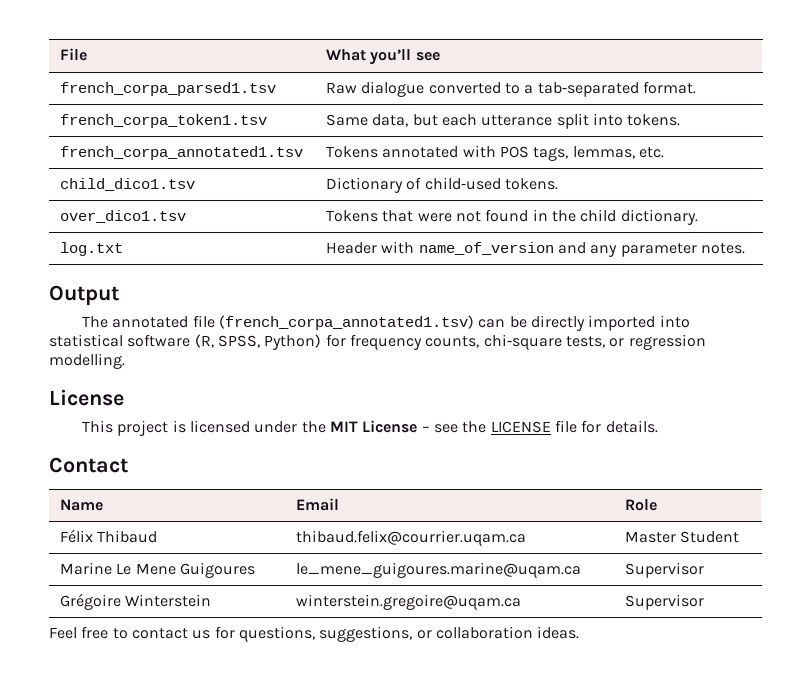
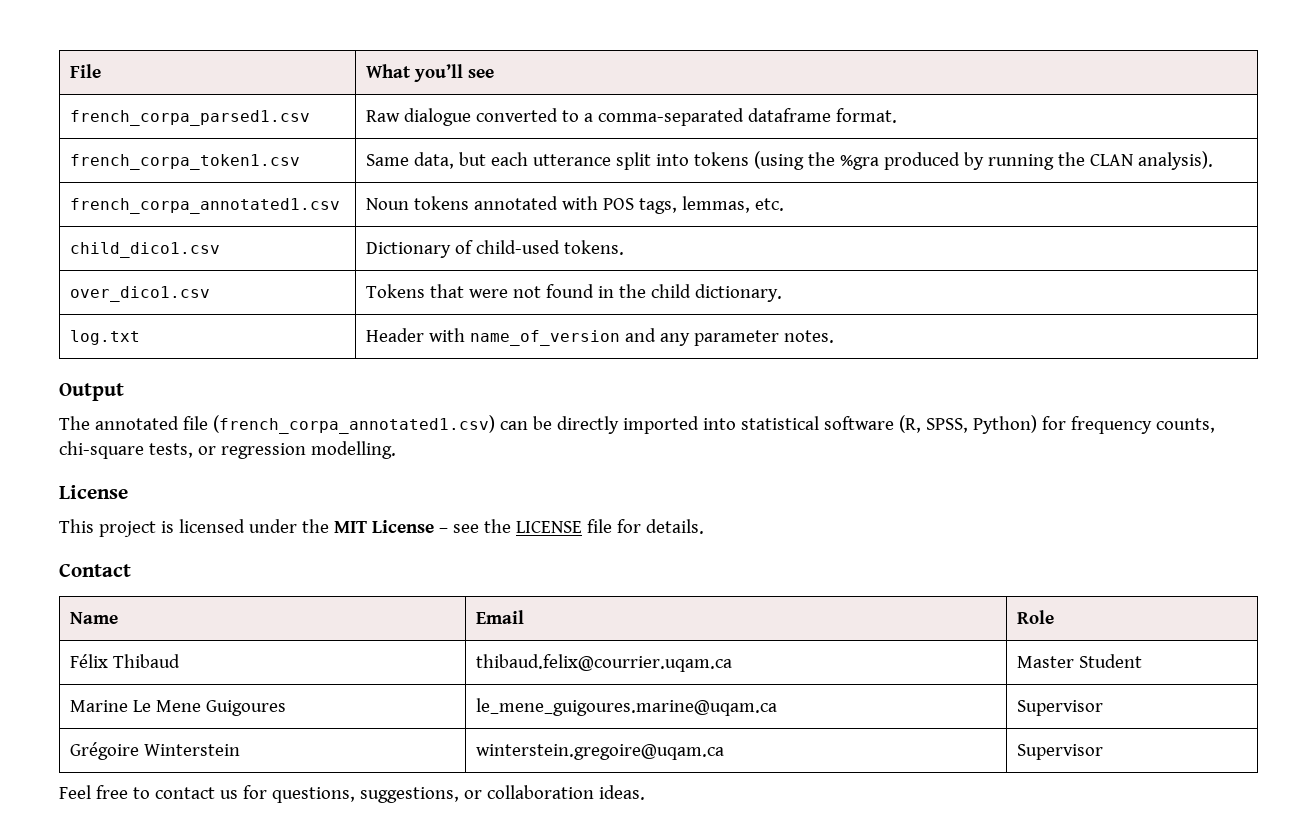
[60,82,277,96] french_corpa_parsed1.tsv -> [70,110,311,126] french_corpa_parsed1.csv
[537,82,639,97] tab‑separated -> [598,108,832,126] comma‑separated dataframe
[60,114,268,128] french_corpa_token1.tsv -> [70,154,301,170] french_corpa_token1.csv
[627,114,681,126] [60,146,304,160] [326,146,379,158] tokens. // french_corpa_annotated1.tsv | Tokens -> [694,151,1214,170] [70,198,341,214] [366,196,470,210] tokens (using the %gra produced by running the CLAN analysis). // french_corpa_annotated1.csv | Noun tokens
[60,178,196,191] child_dico1.tsv -> [70,242,221,258] child_dico1.csv
[60,210,187,223] over_dico1.tsv -> [70,286,211,302] over_dico1.csv
[219,315,475,330] (french_corpa_annotated1.tsv) -> [212,415,495,434] (french_corpa_annotated1.csv)

